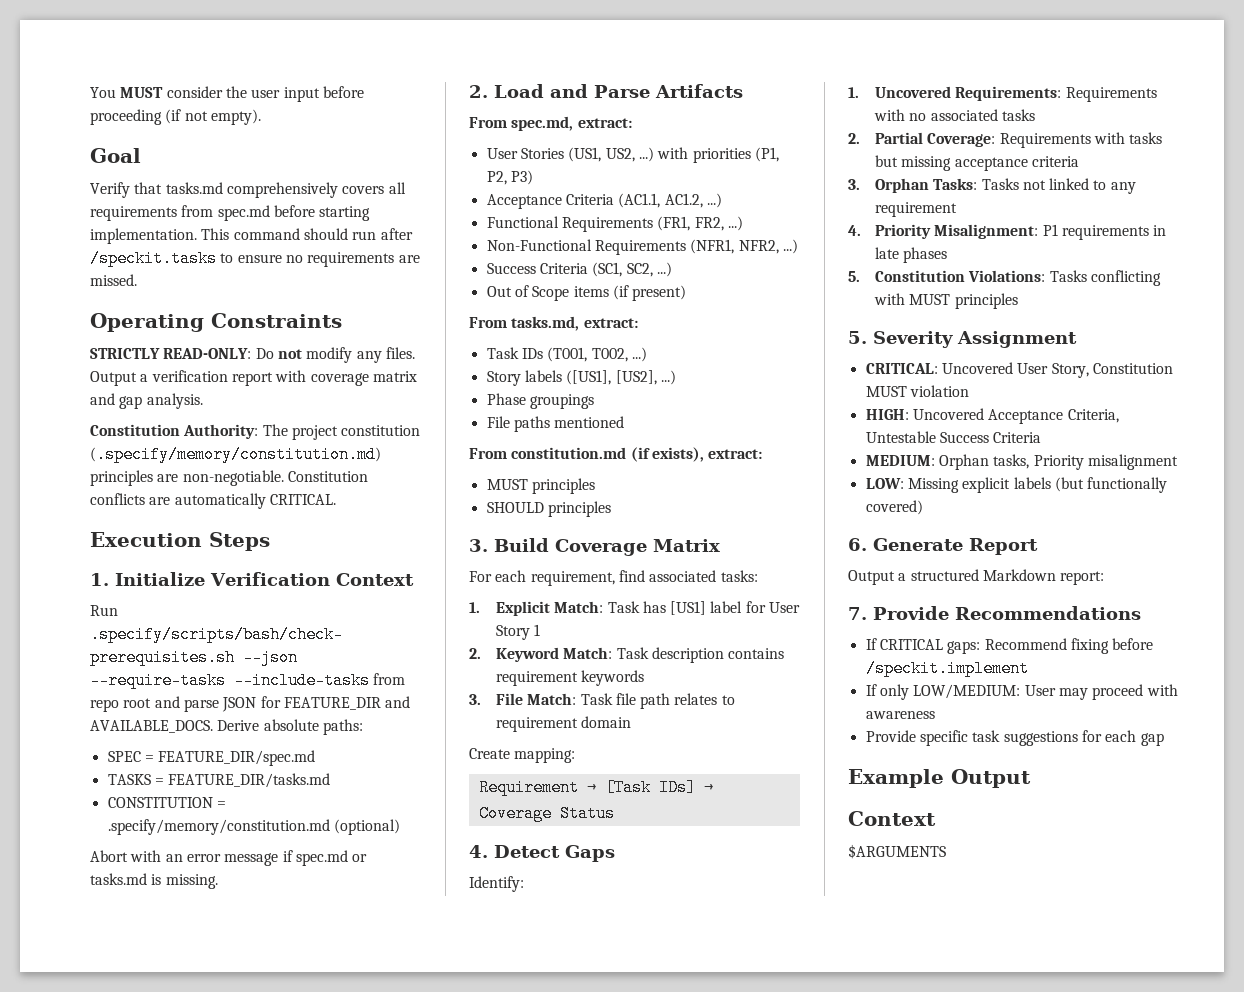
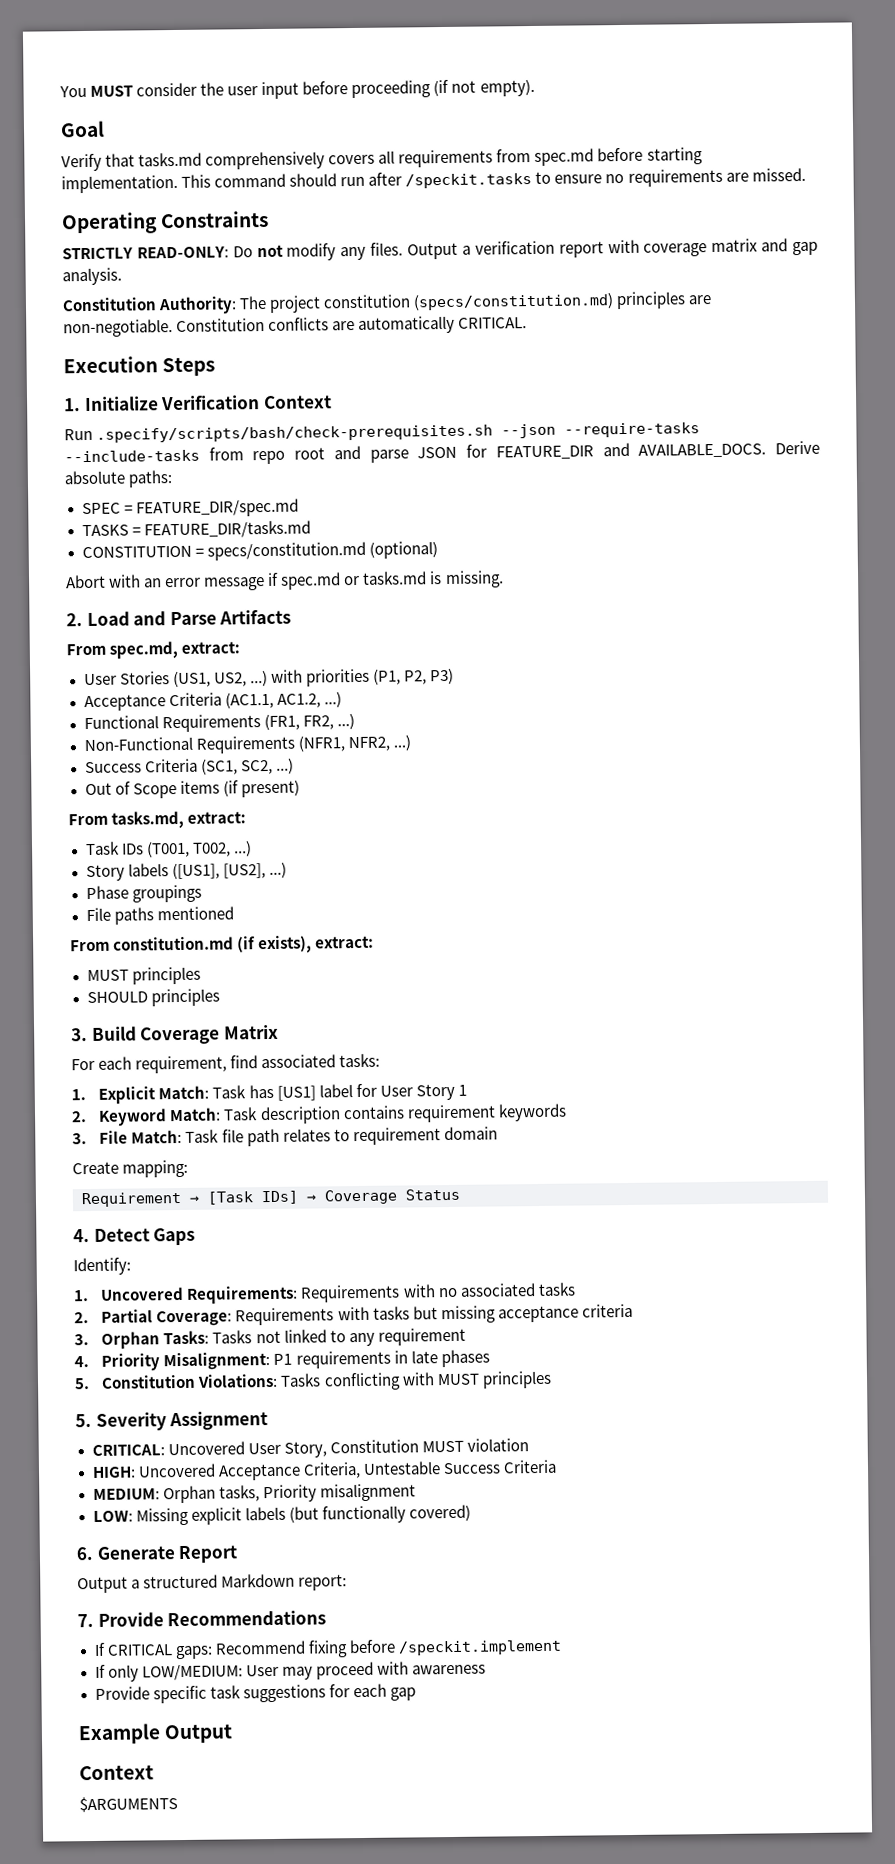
[90,446,381,463] (.specify/memory/constitution.md) -> [413,292,615,311] (specs/constitution.md)
[107,819,330,835] .specify/memory/constitution.md -> [206,541,366,561] specs/constitution.md

